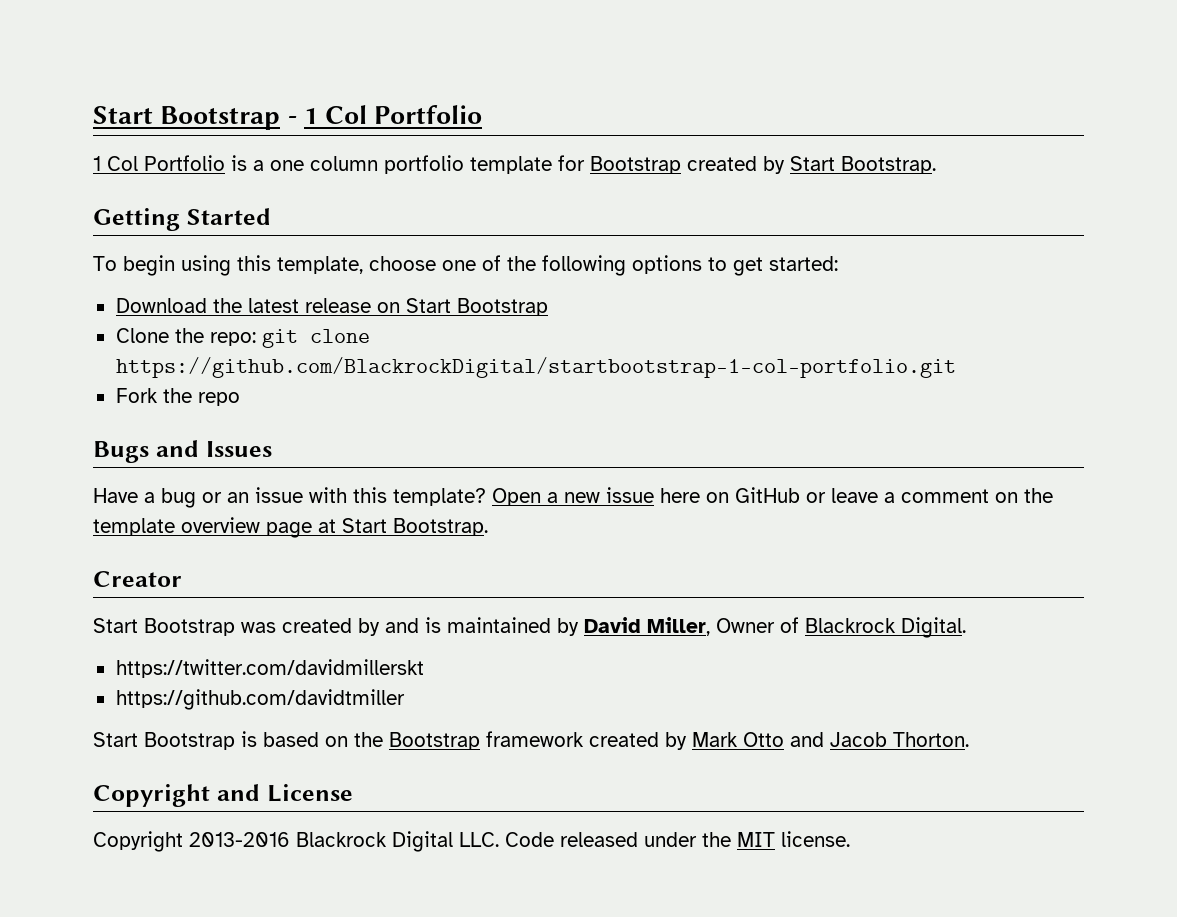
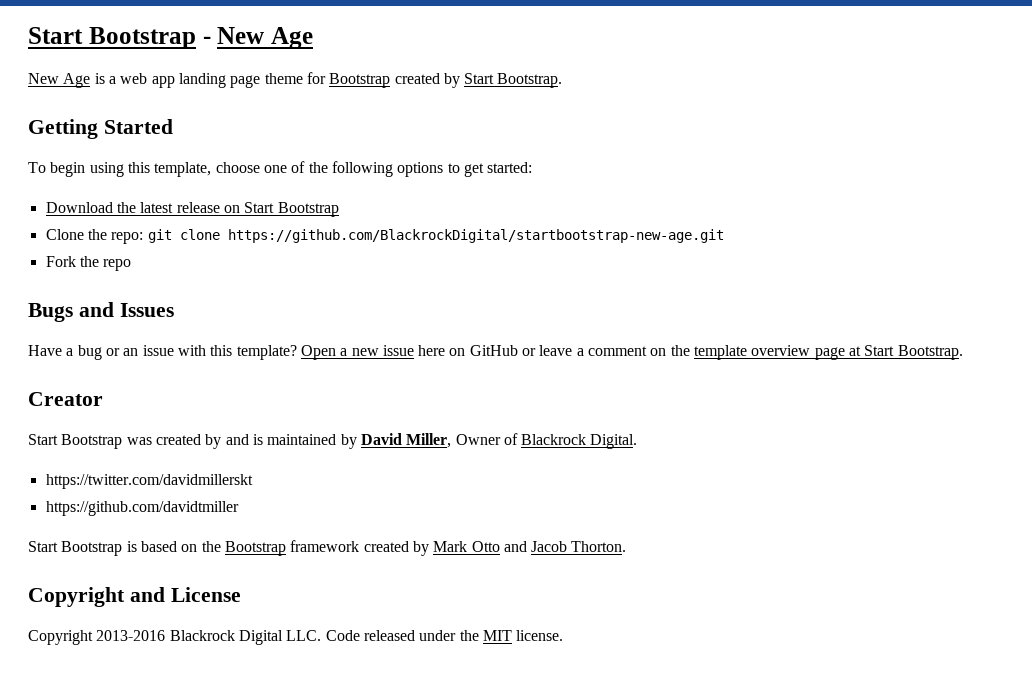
[303,105,483,124] [93,155,552,174] 1 Col Portfolio // 1 Col Portfolio is a one column portfolio template -> [217,27,313,49] [28,73,303,88] New Age // New Age is a web app landing page theme
[115,357,956,378] https://github.com/BlackrockDigital/startbootstrap-1-col-portfolio.git -> [227,229,724,243] https://github.com/BlackrockDigital/startbootstrap-new-age.git

